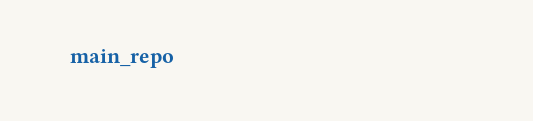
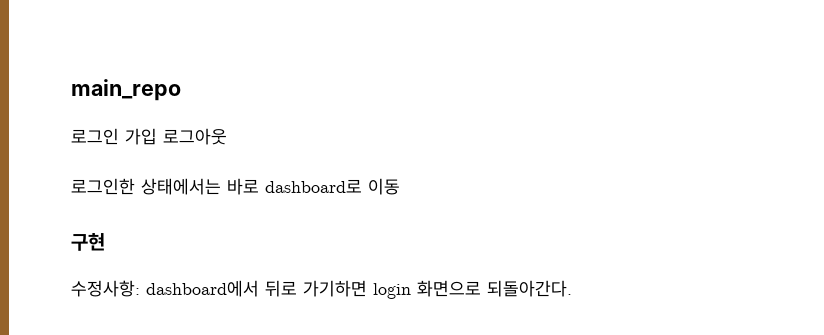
(174, 58) none -> [71,128,227,145] [71,178,400,195] [71,233,105,251] [71,280,572,299] // 로그인 가입 로그아웃 // 로그인한 상태에서는 바로 dashboard로 이동 // 구현 // 수정사항: dashboard에서 뒤로 가기하면 login 화면으로 되돌아간다.

